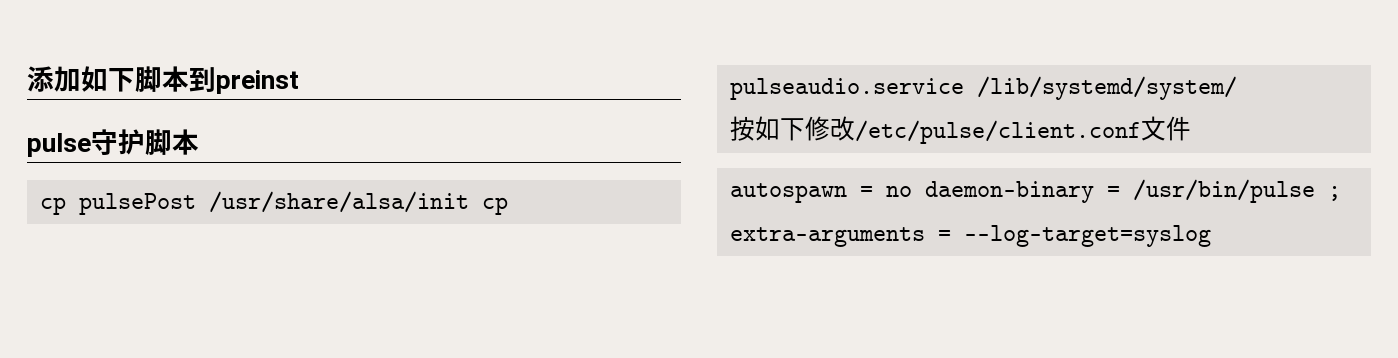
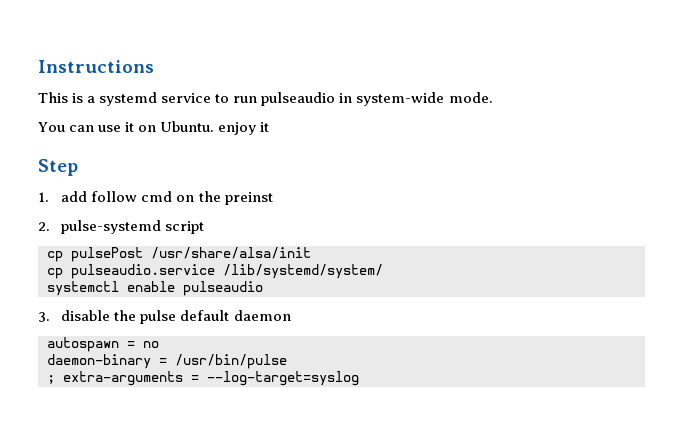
[27,66,299,94] [27,129,199,157] 添加如下脚本到preinst // pulse守护脚本 -> [38,60,154,73] [38,92,493,106] [38,121,270,135] [38,159,78,176] [38,191,273,205] [38,220,205,234] Instructions // This is a systemd service to run pulseaudio in system-wide mode. // You can use it on Ubuntu. enjoy it // Step // 1. add follow cmd on the preinst // 2. pulse-systemd script
(469, 202) none -> (311, 253) //
[729,116,1191,144] 按如下修改/etc/pulse/client.conf文件 -> [47,281,263,296] [38,310,291,324] systemctl enable pulseaudio // 3. disable the pulse default daemon
(912, 191) none -> (159, 344) //
(1315, 191) none -> (287, 361) //

